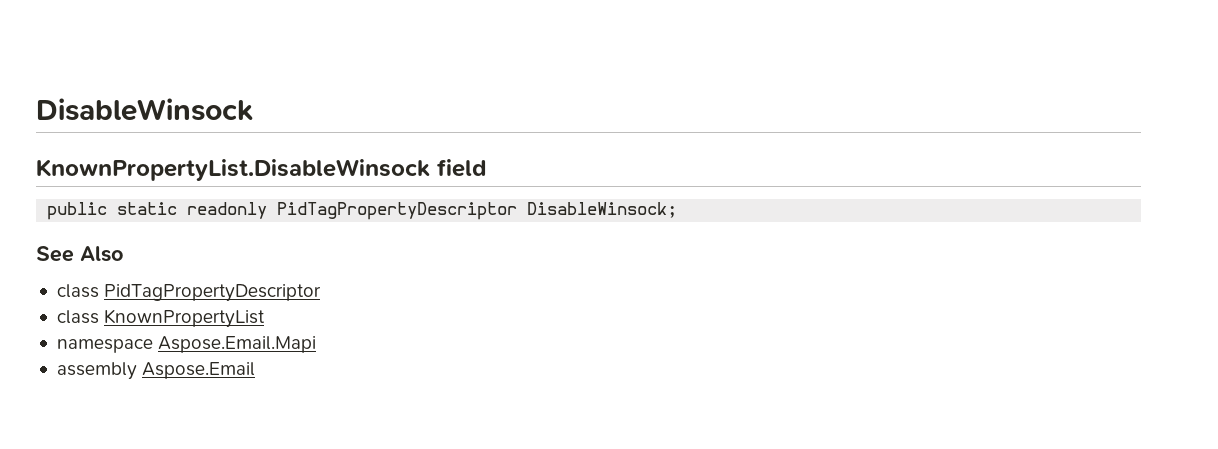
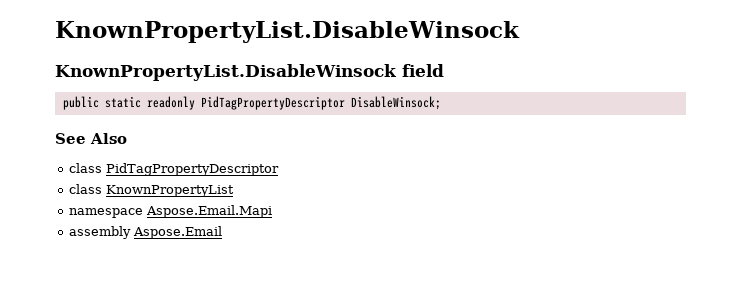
[36,98,253,121] DisableWinsock -> [55,21,520,43] KnownPropertyList.DisableWinsock

